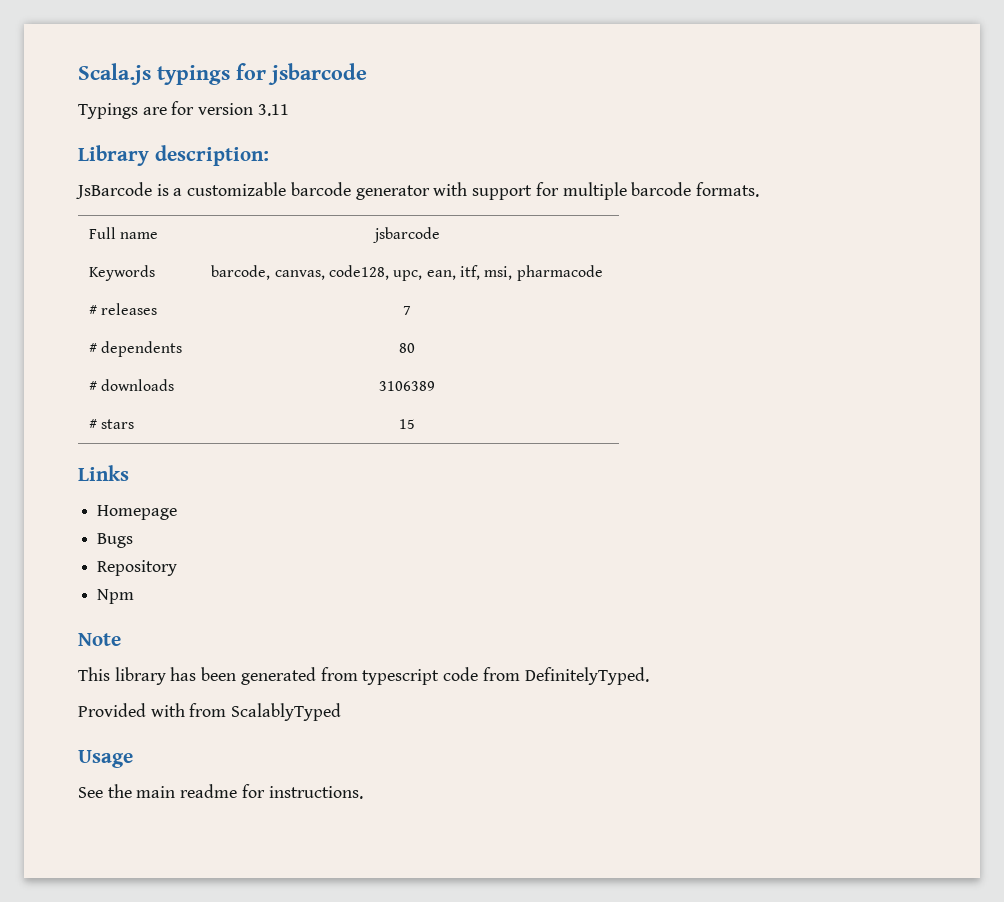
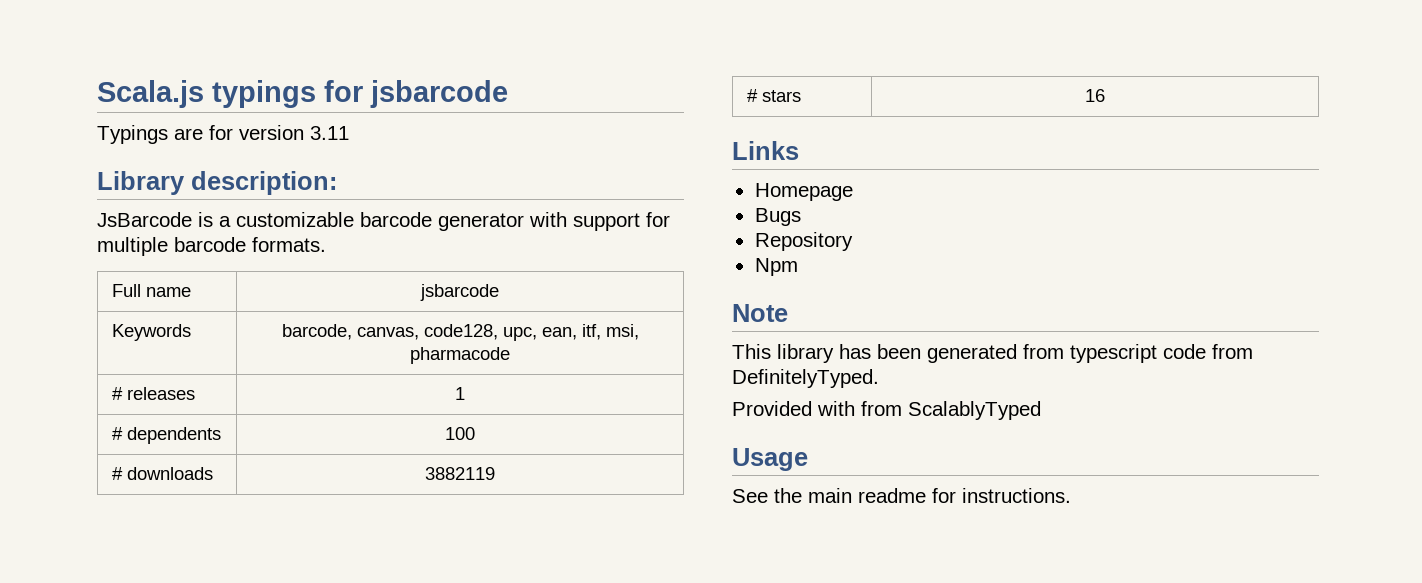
[403,306,411,315] 7 -> [455,387,465,400] 1
[399,343,415,353] 80 -> [445,427,475,440] 100
[379,381,435,391] 3106389 -> [425,467,495,480] 3882119
[399,419,415,429] 15 -> [1085,89,1105,102] 16

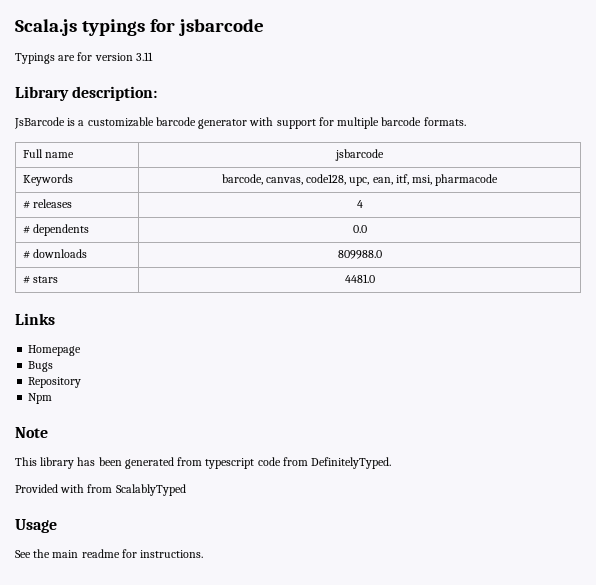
[455,387,465,400] 1 -> [356,200,363,208] 4
[445,427,475,440] 100 -> [352,225,367,233] 0.0
[425,467,495,480] 3882119 -> [337,250,382,259] 809988.0
[1085,89,1105,102] 16 -> [344,274,375,283] 4481.0

